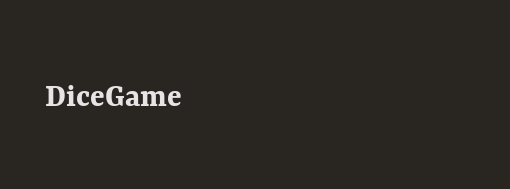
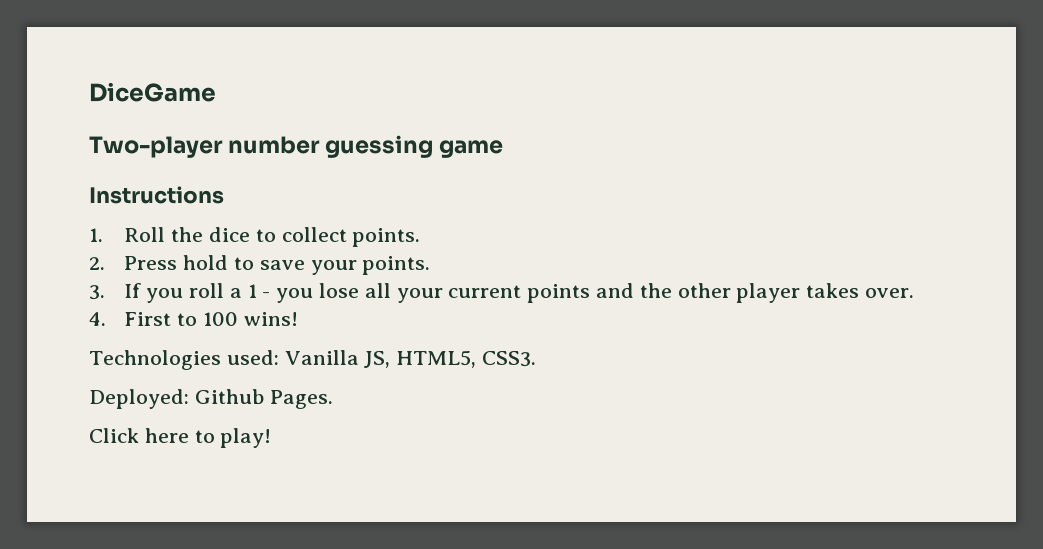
(182, 95) none -> [89,135,504,158] [89,186,224,204] [89,227,421,247] [89,255,431,275] [89,283,915,303] [89,312,298,326] [89,350,536,370] [89,389,333,409] [89,428,272,448] // Two-player number guessing game // Instructions // 1. Roll the dice to collect points. // 2. Press hold to save your points. // 3. If you roll a 1 - you lose all your current points and the other player takes over. // 4. First to 100 wins! // Technologies used: Vanilla JS, HTML5, CSS3. // Deployed: Github Pages. // Click here to play!

